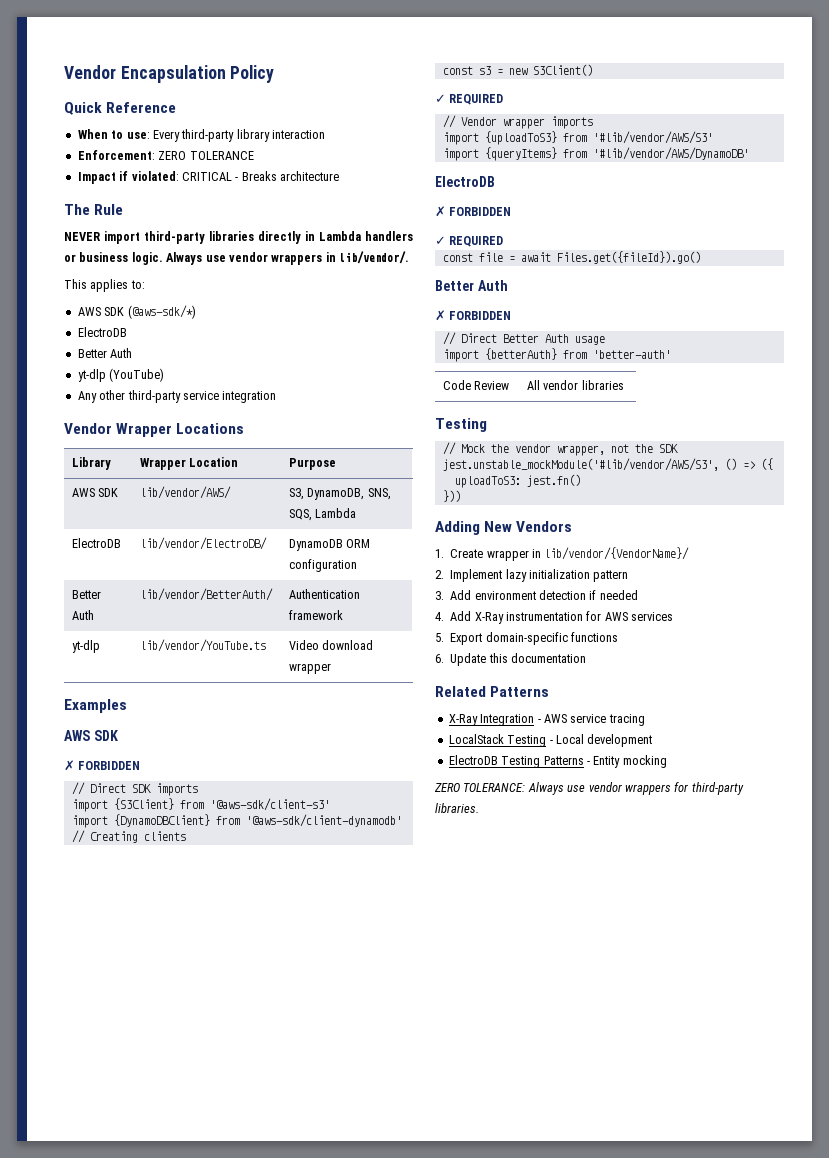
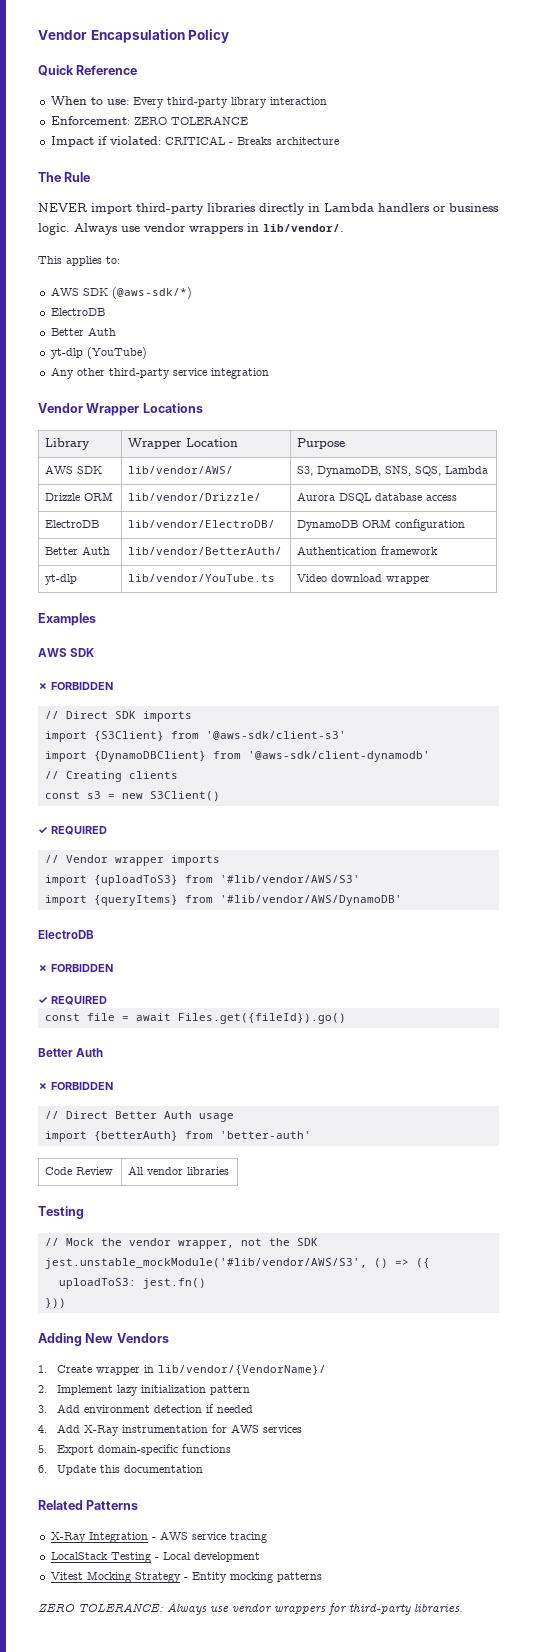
(357, 513) none -> [44,492,113,501] [127,493,261,501] [296,492,457,503] // Drizzle ORM | lib/vendor/Drizzle/ | Aurora DSQL database access
[448,755,584,768] ElectroDB Testing Patterns -> [50,1571,181,1583] Vitest Mocking Strategy
(667, 761) none -> [276,1572,322,1582] patterns

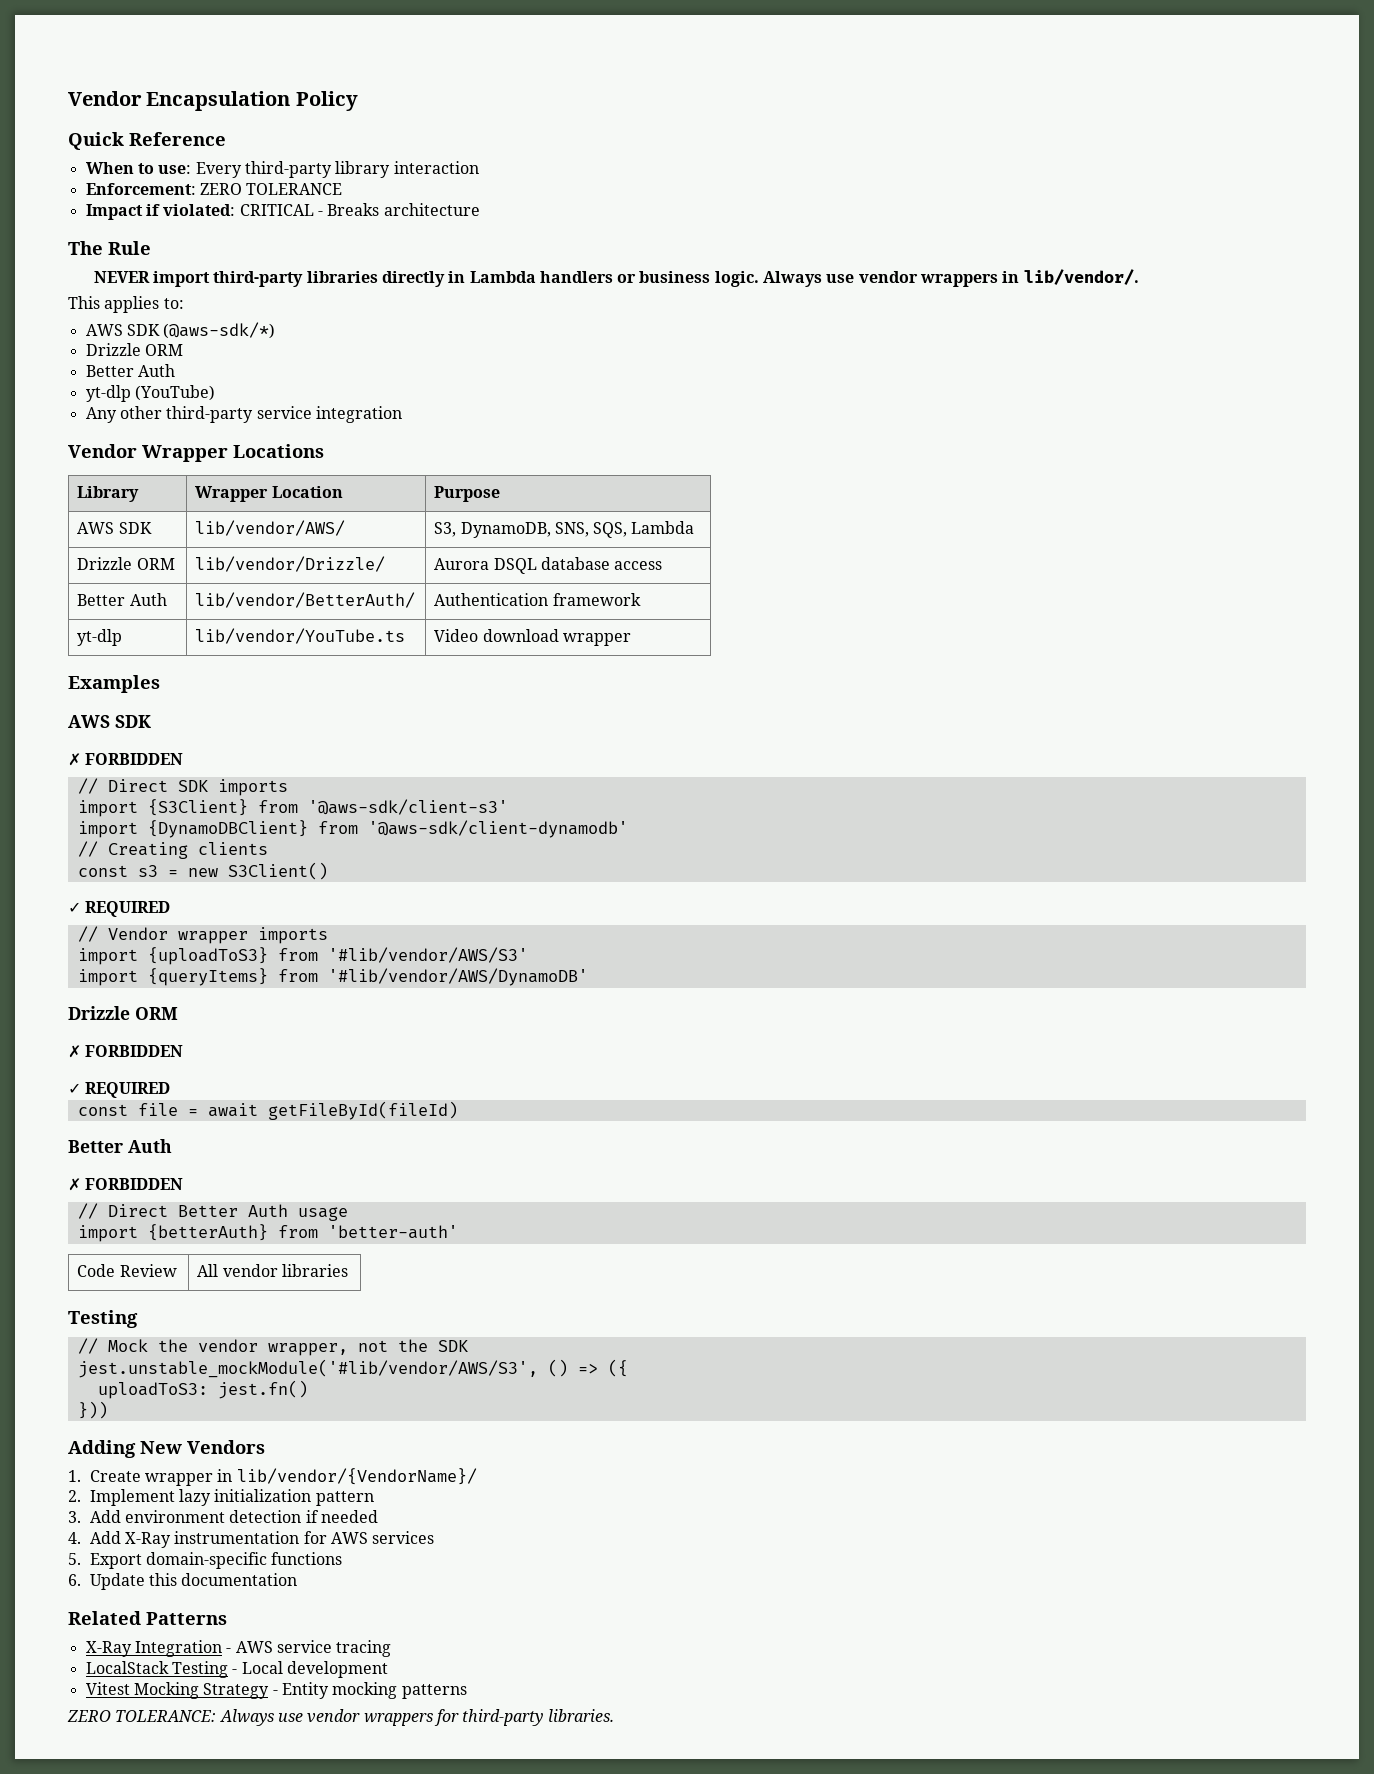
[50,308,105,316] ElectroDB -> [85,343,183,356] Drizzle ORM
[44,520,99,528] [127,520,275,528] [296,519,465,531] // ElectroDB | lib/vendor/ElectroDB/ | DynamoDB ORM configuration -> (663, 565) none
[38,930,94,939] ElectroDB -> [68,1006,178,1020] Drizzle ORM
[177,1013,346,1024] Files.get({fileId}).go() -> [267,1101,458,1120] getFileById(fileId)

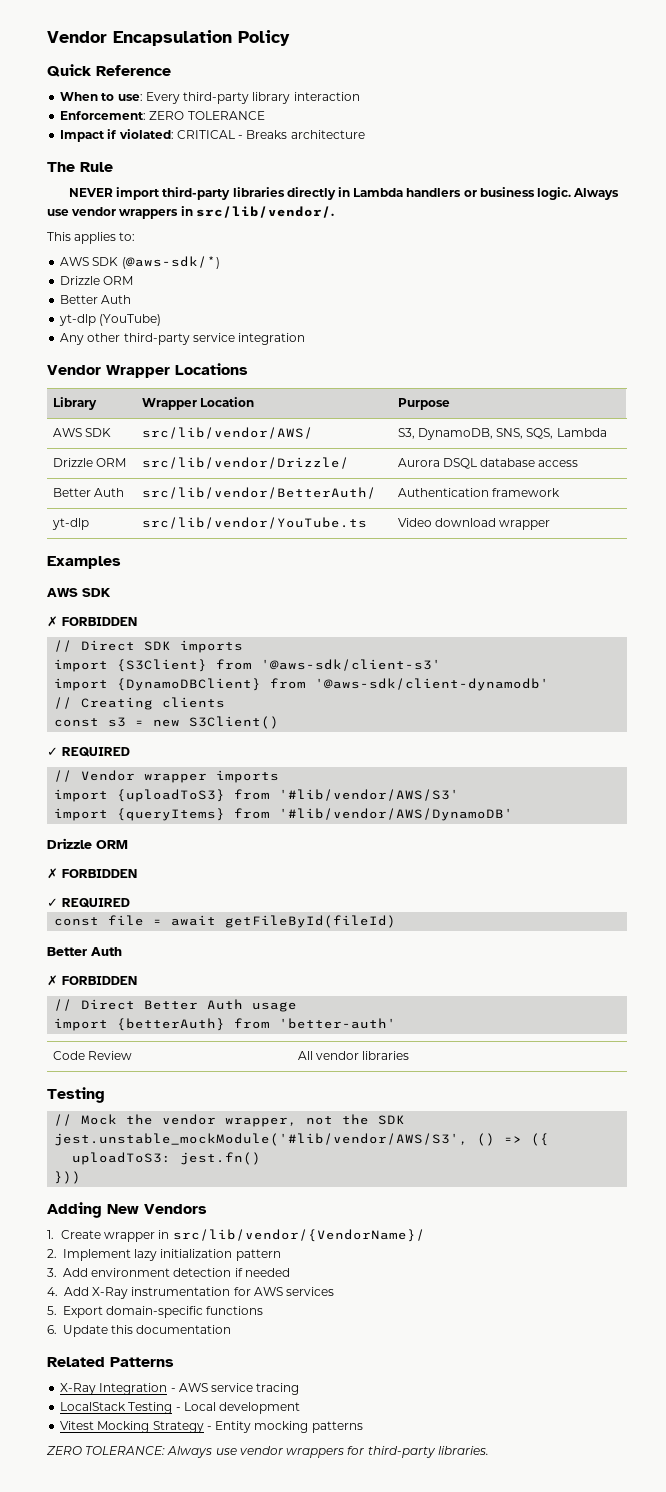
[1023,269,1139,285] lib/vendor/. -> [195,206,334,218] src/lib/vendor/.
[195,520,346,536] lib/vendor/AWS/ -> [141,427,313,439] src/lib/vendor/AWS/
[195,556,386,572] lib/vendor/Drizzle/ -> [141,457,349,469] src/lib/vendor/Drizzle/
[195,592,416,608] lib/vendor/BetterAuth/ -> [141,487,376,499] src/lib/vendor/BetterAuth/
[195,628,406,644] lib/vendor/YouTube.ts -> [141,517,367,529] src/lib/vendor/YouTube.ts
[236,1468,477,1485] lib/vendor/{VendorName}/ -> [172,1229,425,1242] src/lib/vendor/{VendorName}/

